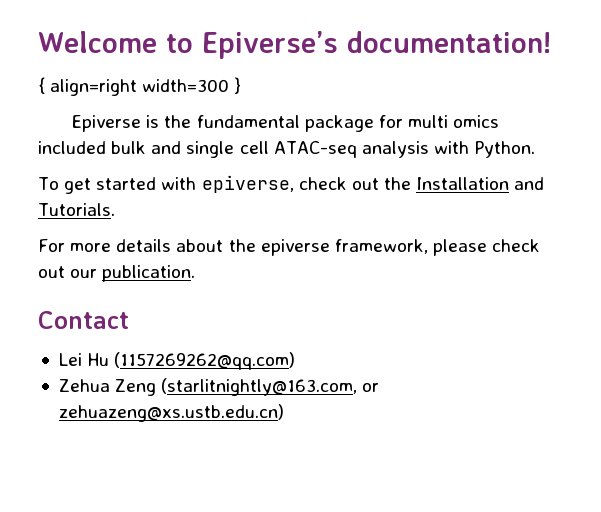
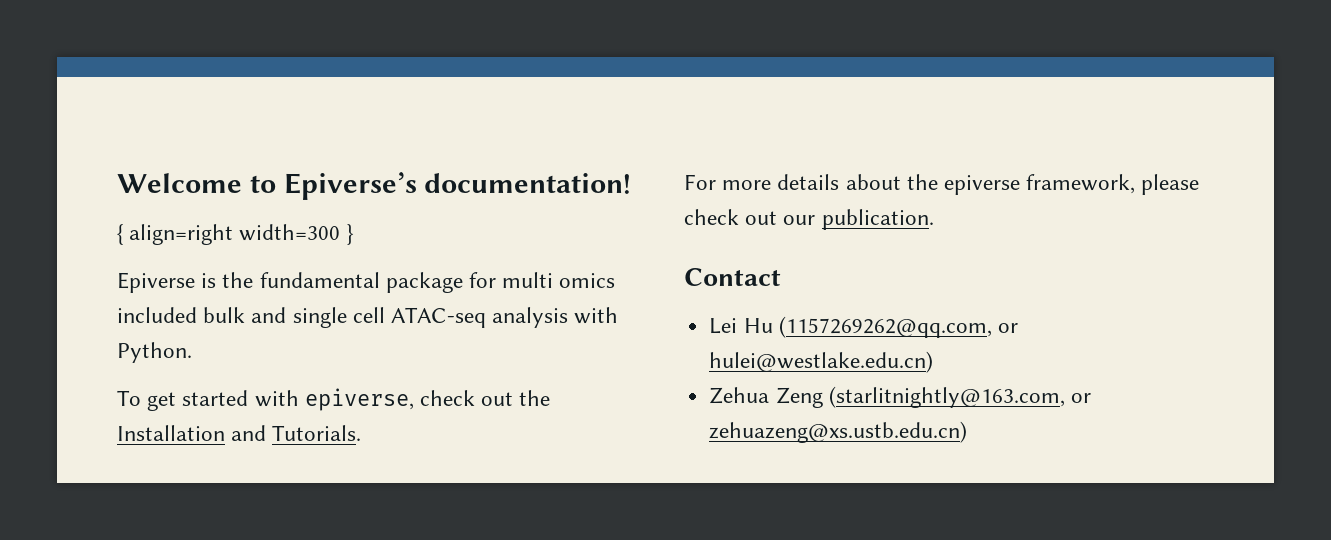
[114,352,296,370] (1157269262@qq.com) -> [778,316,1018,338] [709,351,934,373] (1157269262@qq.com, or hulei@westlake.edu.cn)

